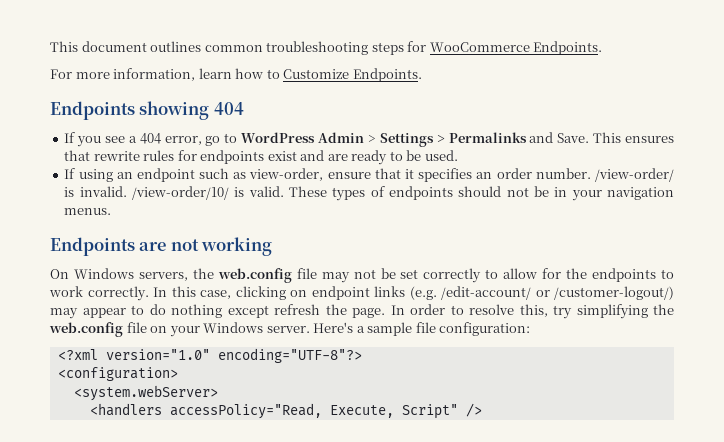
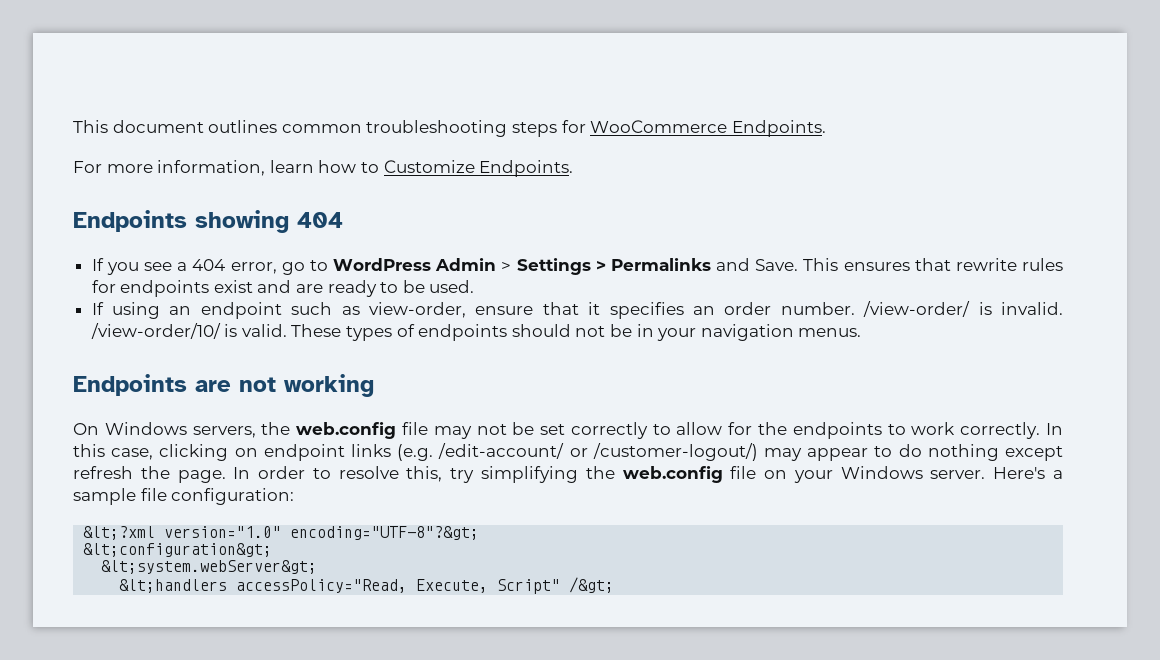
[57,348,362,363] [57,367,178,381] [73,385,218,401] [89,403,162,416] <?xml version="1.0" encoding="UTF-8"?> // <configuration> // <system.webServer> // <handlers -> [83,526,480,540] [83,543,273,557] [101,560,318,574] [119,579,228,593] &lt;?xml version="1.0" encoding="UTF-8"?&gt; // &lt;configuration&gt; // &lt;system.webServer&gt; // &lt;handlers
[465,403,482,417] /> -> [569,577,615,593] /&gt;

